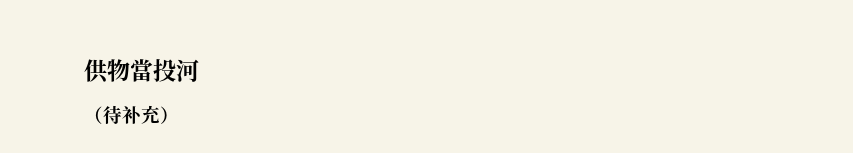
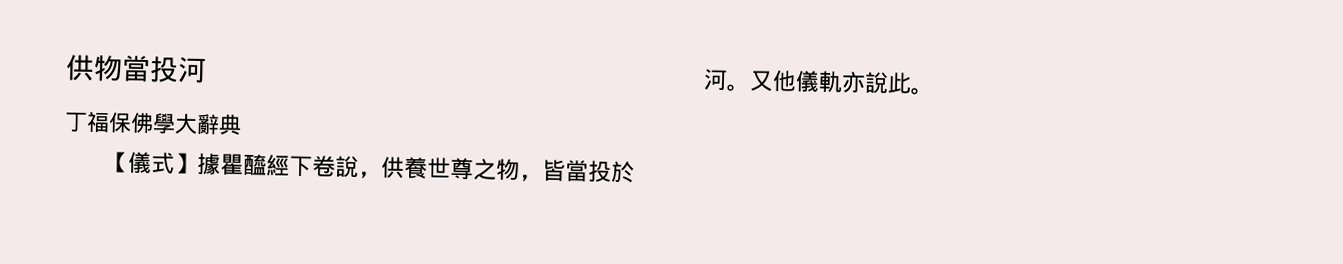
[84,105,179,124] （待补充） -> [64,111,242,136] [104,151,635,184] [703,68,934,95] 丁福保佛學大辭典 // 【儀式】據瞿醯經下卷說，供養世尊之物，皆當投於河。又他儀軌亦說此。

